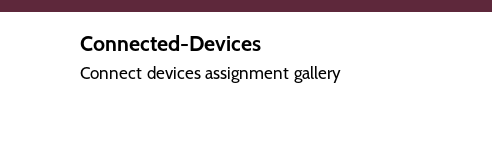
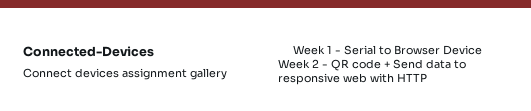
(341, 74) none -> [292,45,482,55] [278,59,466,71] [278,73,427,85] // Week 1 - Serial to Browser Device Week 2 - QR code + Send data to responsive web with HTTP

